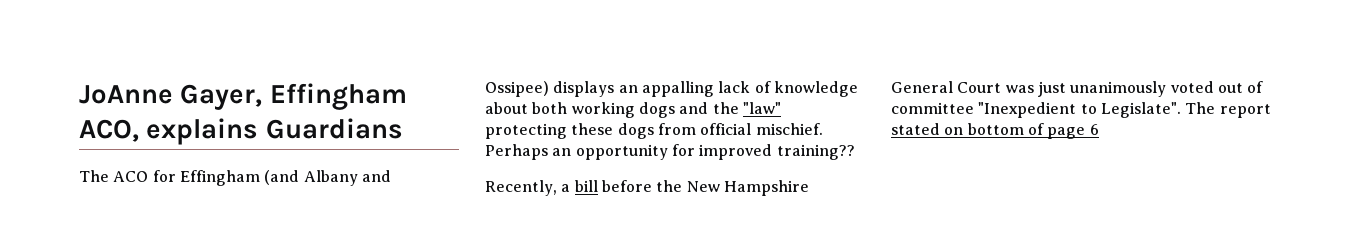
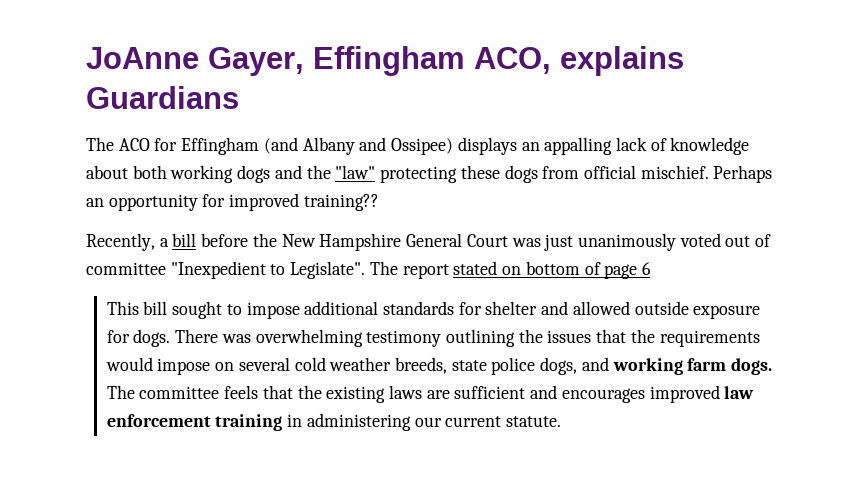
(1099, 129) none -> [106,301,761,319] [106,329,760,347] [105,357,773,375] [106,385,755,403] [106,413,562,431] // This bill sought to impose additional standards for shelter and allowed outside exposure for dogs. There was overwhelming testimony outlining the issues that the requirements would impose on several cold weather breeds, state police dogs, and working farm dogs. The committee feels that the existing laws are sufficient and encourages improved law enforcement training in administering our current statute.

